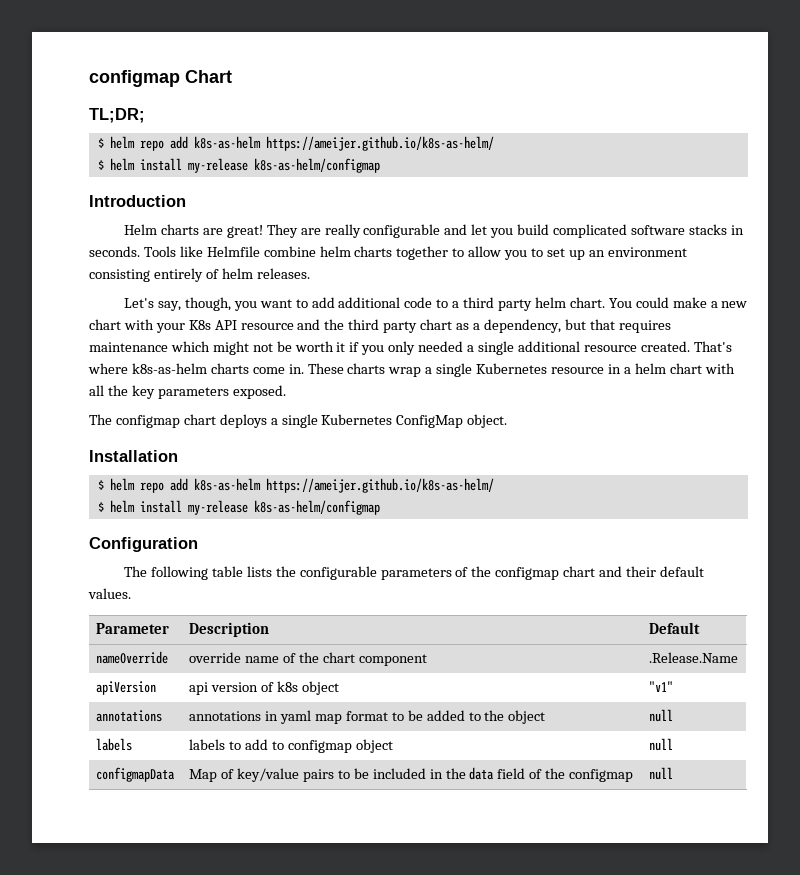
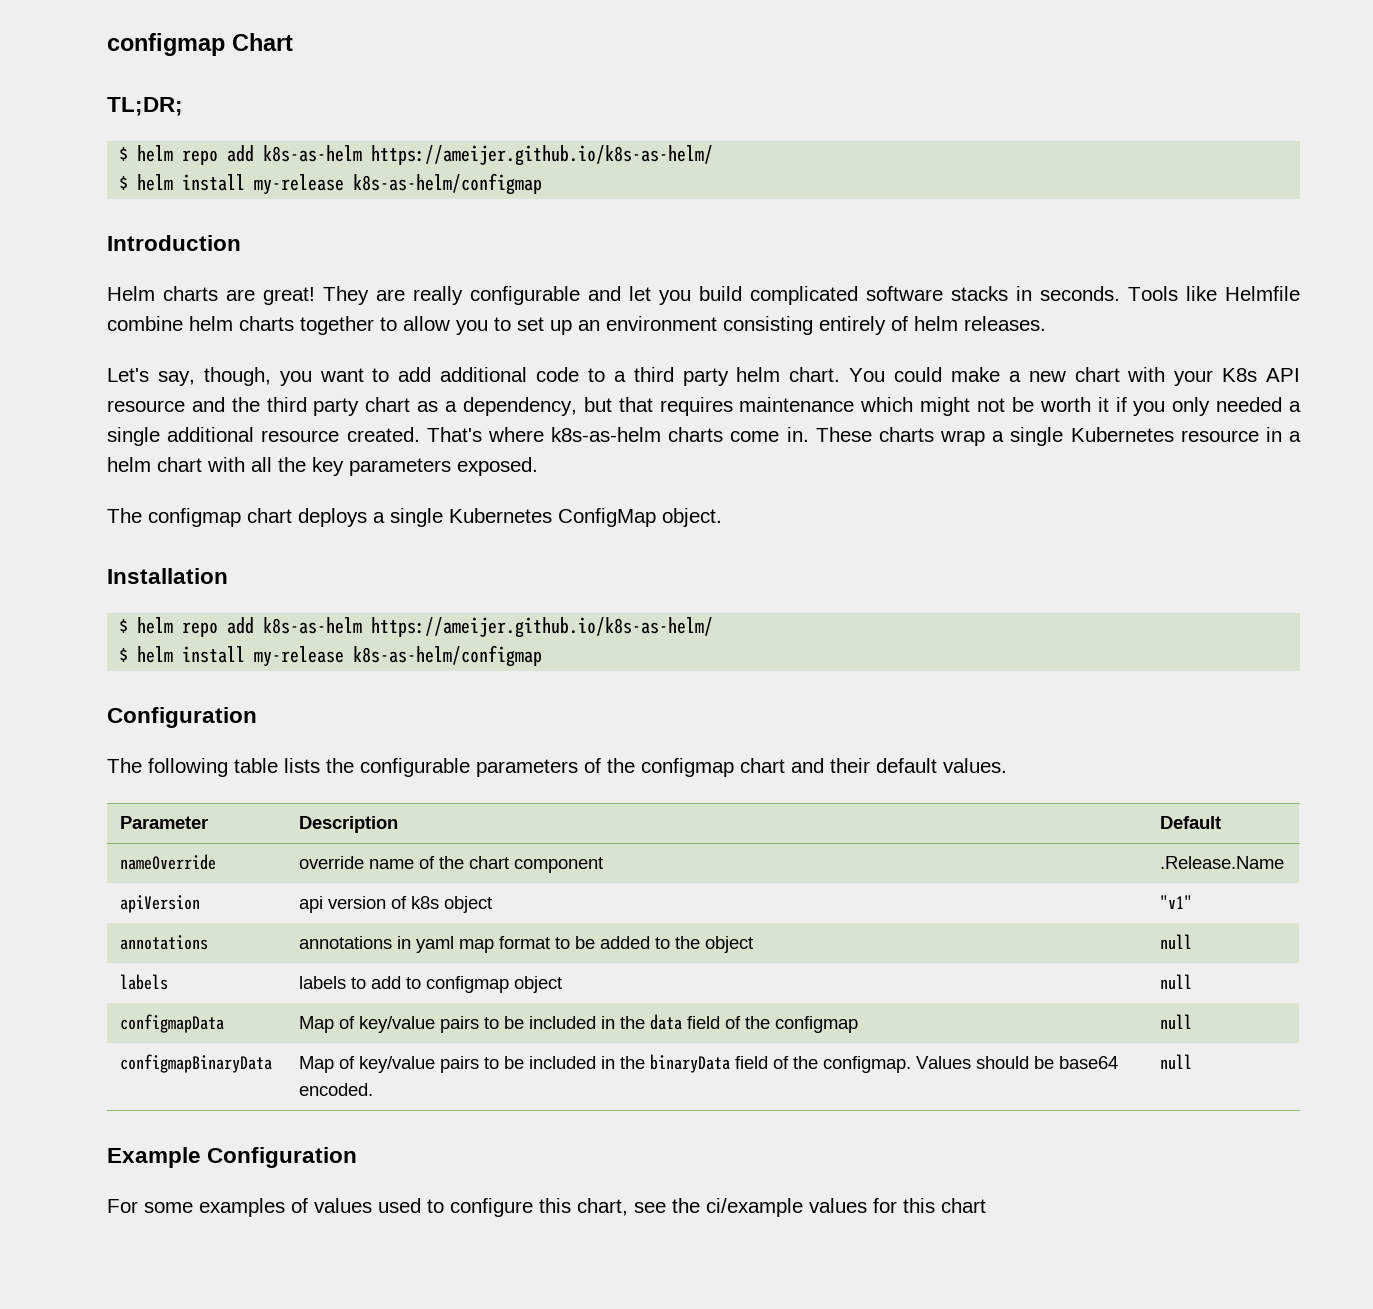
(674, 773) none -> [120,1054,273,1073] [299,1054,1119,1073] [299,1083,374,1096] [1160,1054,1193,1070] [107,1147,358,1168] [107,1198,986,1217] // configmapBinaryData | Map of key/value pairs to be included in the binaryData field of the configmap. Values should be base64 encoded. | null // Example Configuration // For some examples of values used to configure this chart, see the ci/example values for this chart

